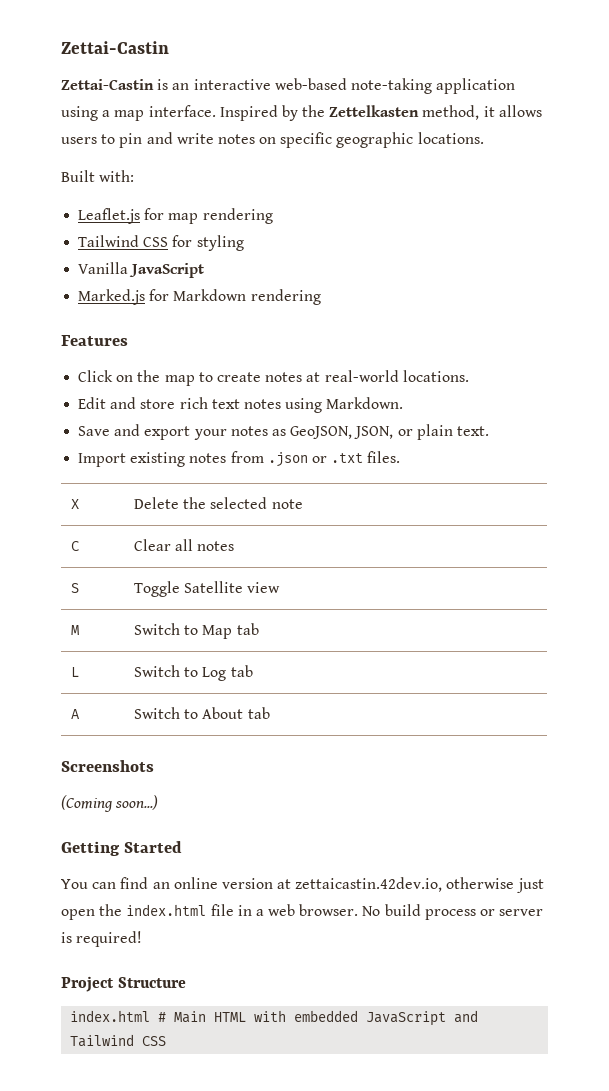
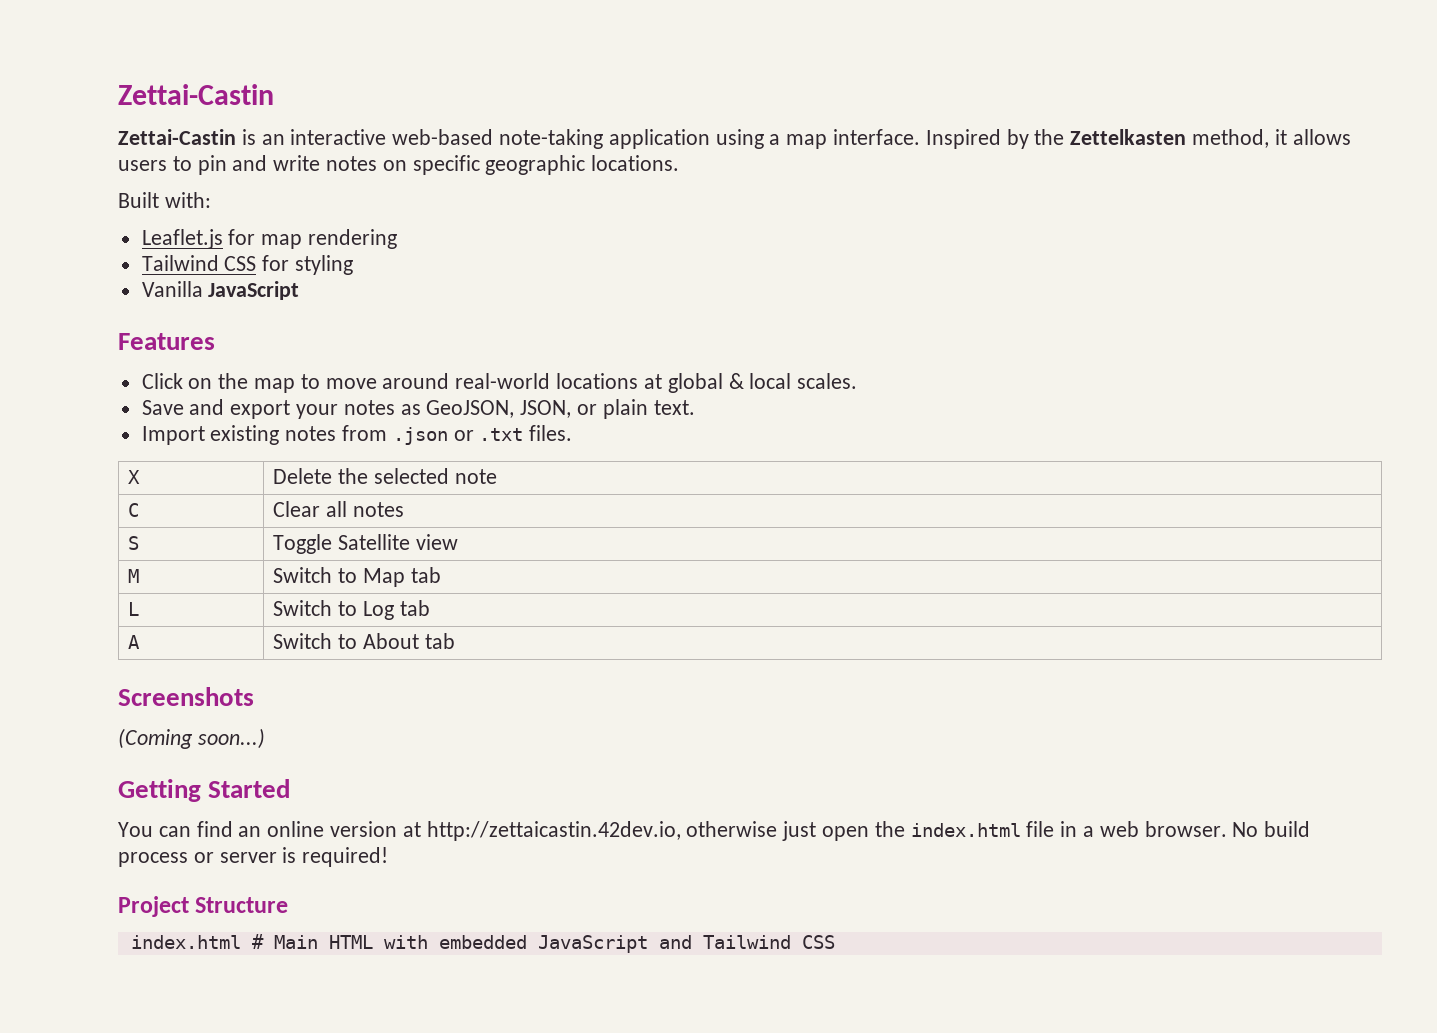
[78,289,321,305] // Marked.js for Markdown rendering -> (300, 290) none
[216,370,469,382] [78,397,404,413] create notes at real-world locations. // Edit and store rich text notes using Markdown. -> [325,373,858,393] move around real-world locations at global & local scales.
[295,877,443,892] zettaicastin.42dev.io, -> [426,821,681,841] http://zettaicastin.42dev.io,

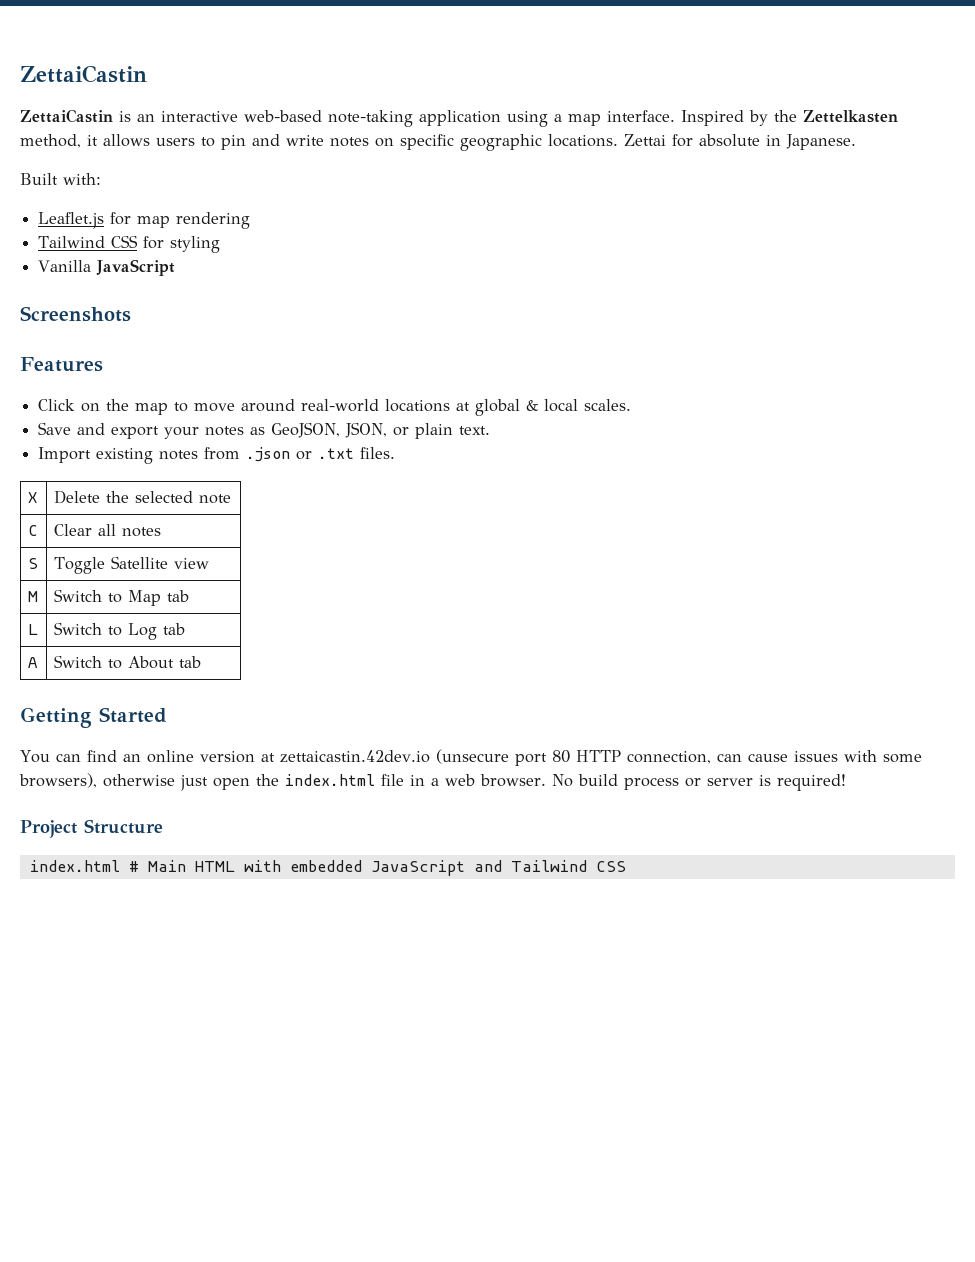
[118,84,274,105] [118,129,236,145] Zettai-Castin // Zettai-Castin -> [20,65,147,83] [20,109,113,123] ZettaiCastin // ZettaiCastin
(680, 163) none -> [624,134,856,150] Zettai for absolute in Japanese.
(300, 290) none -> [20,306,131,322] // Screenshots
[118,687,254,706] [118,728,265,749] // Screenshots // (Coming soon...) -> (201, 662) none
[426,821,681,841] http://zettaicastin.42dev.io, -> [279,749,922,766] [19,773,97,788] zettaicastin.42dev.io (unsecure port 80 HTTP connection, can cause issues with some browsers),

